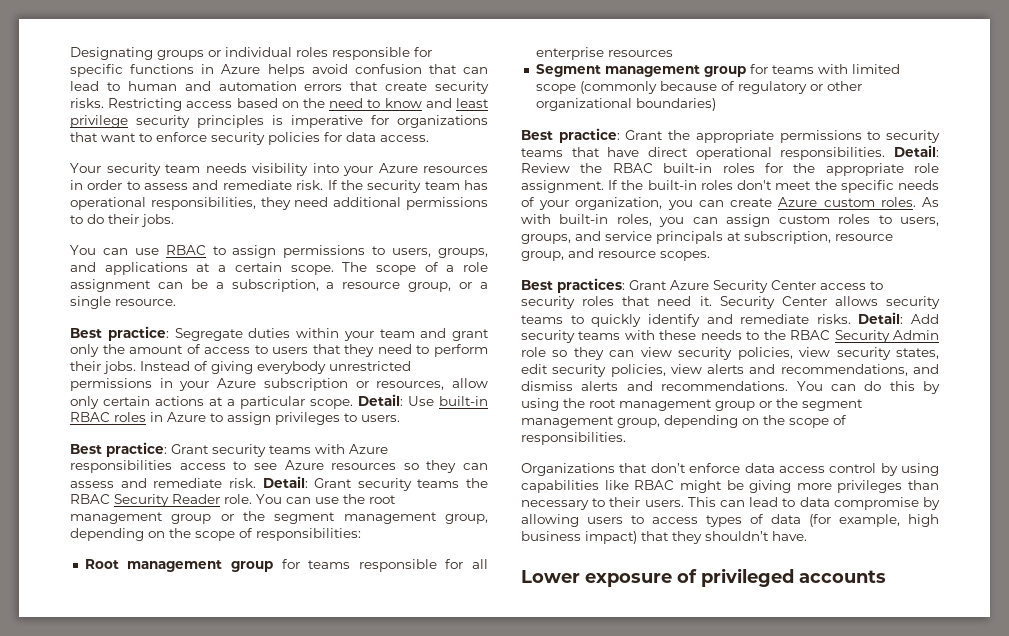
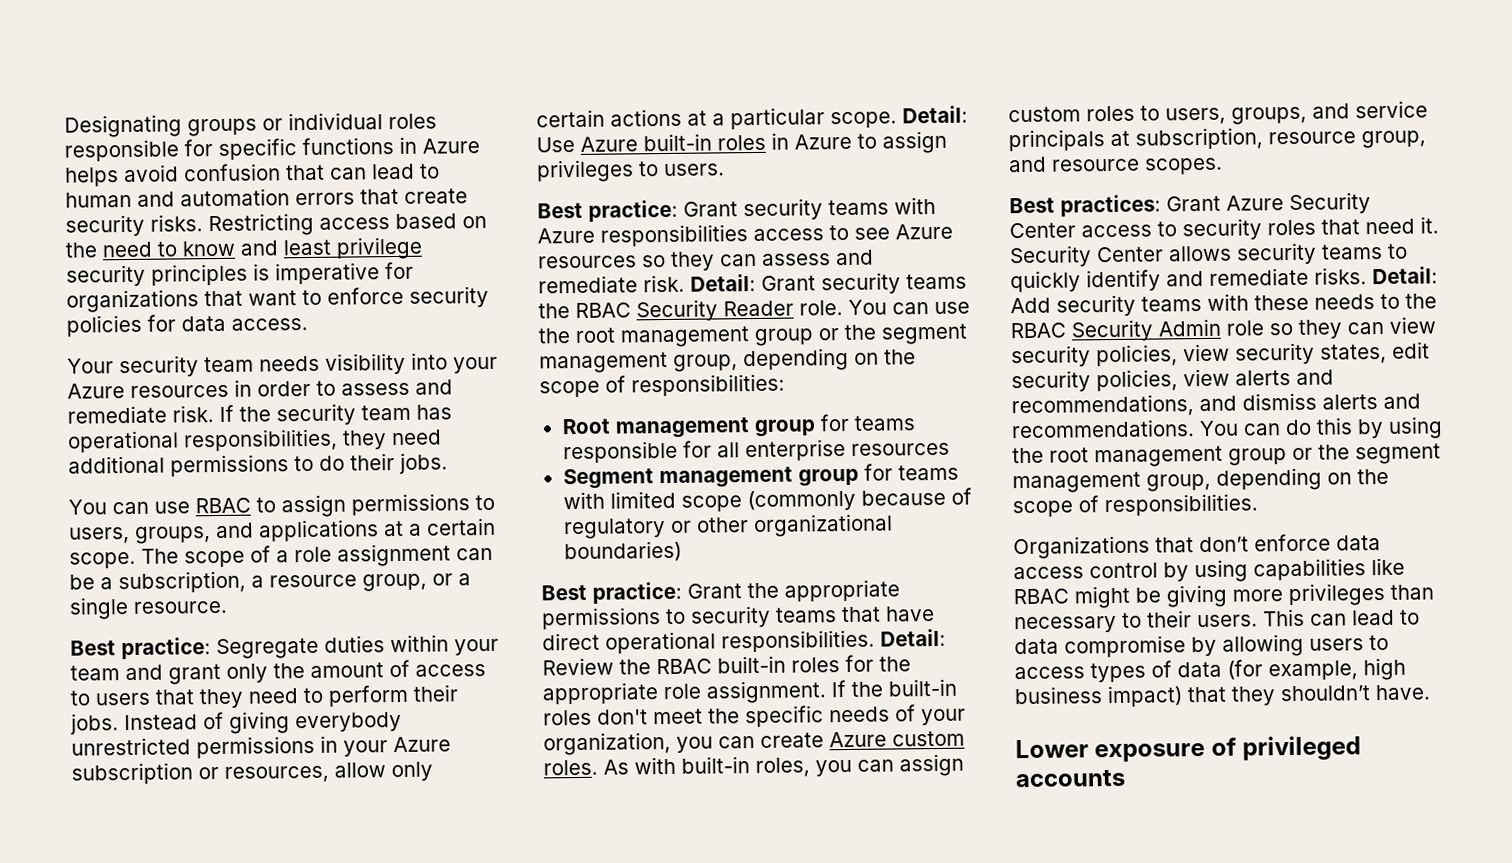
[439,396,488,406] [70,412,110,422] built-in RBAC -> [580,133,712,152] Azure built-in

